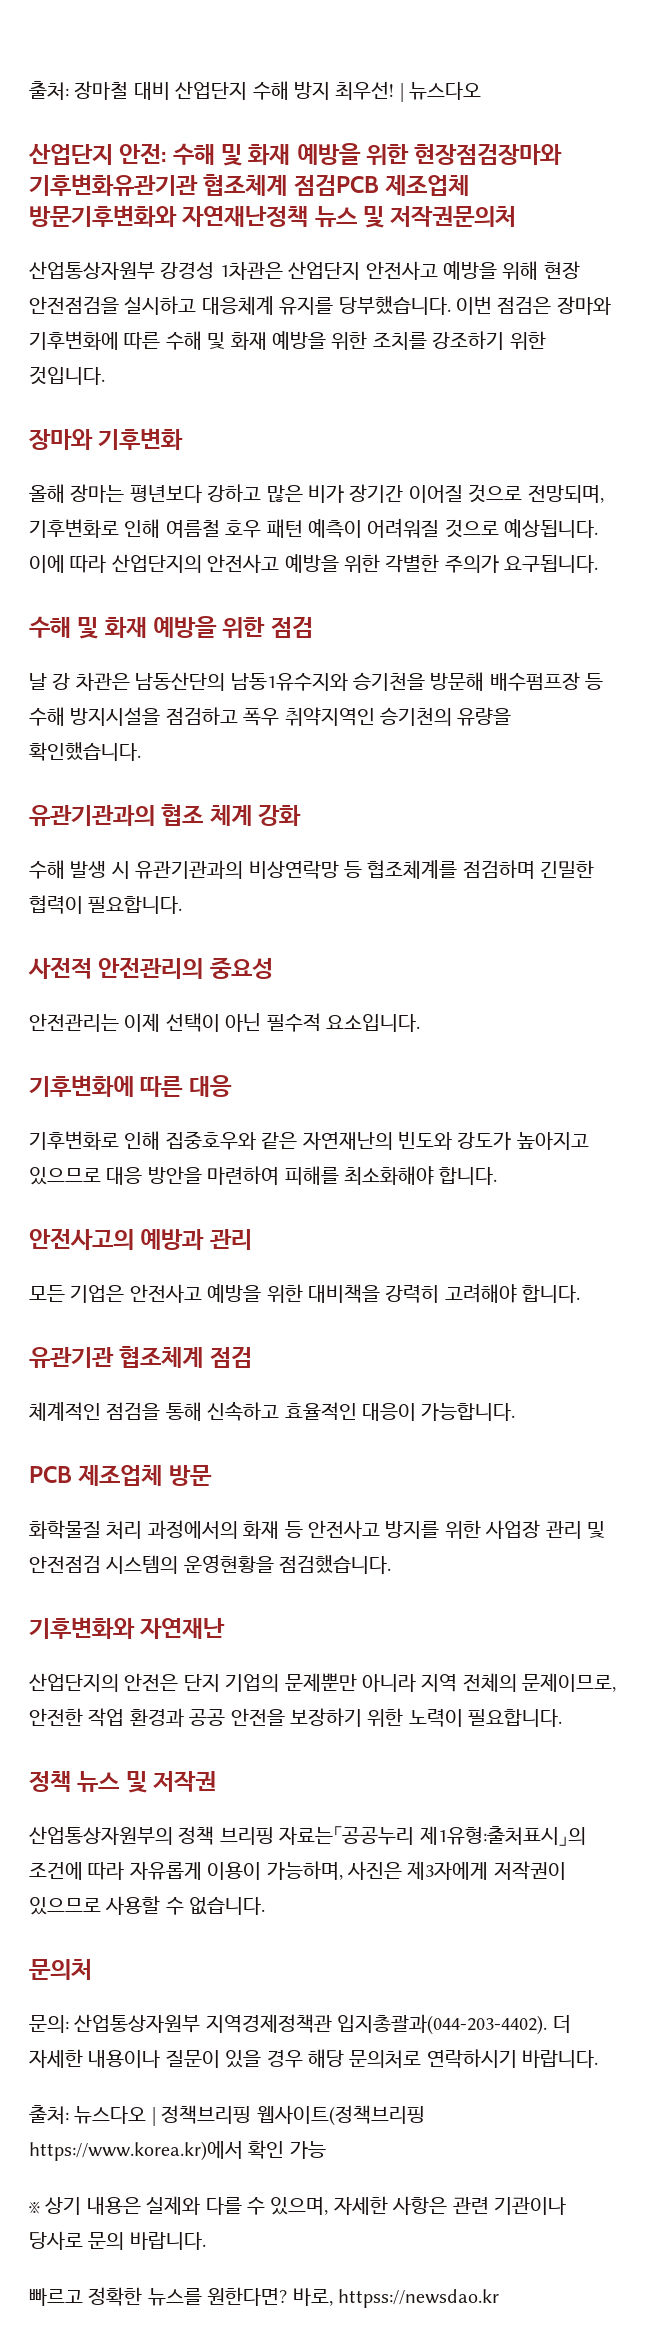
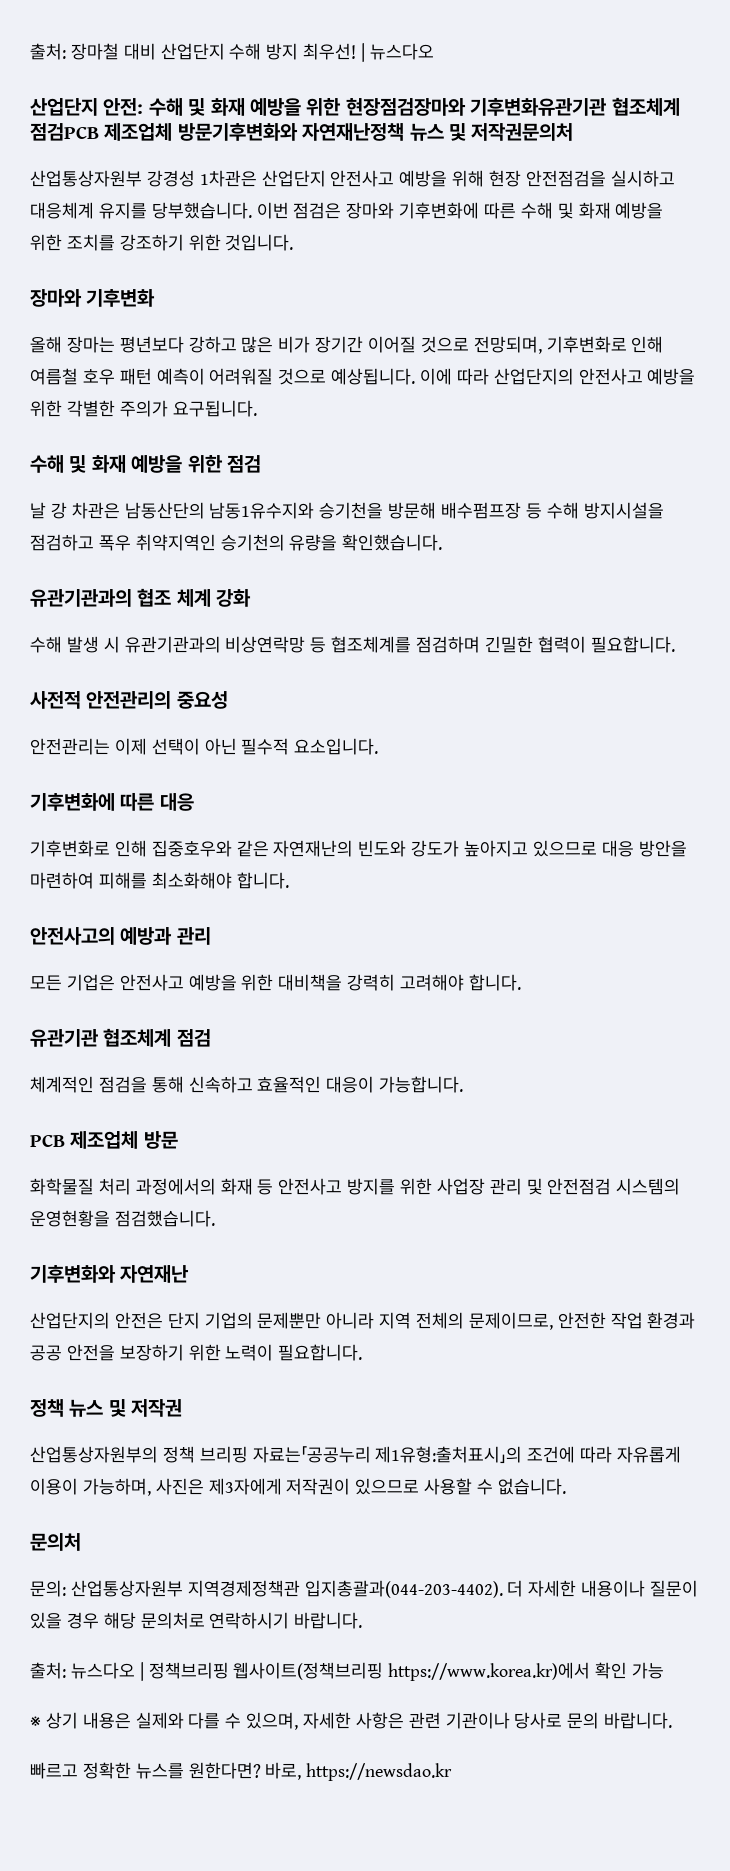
[338,2289,499,2308] httpss://newsdao.kr -> [306,1763,453,1781] https://newsdao.kr

